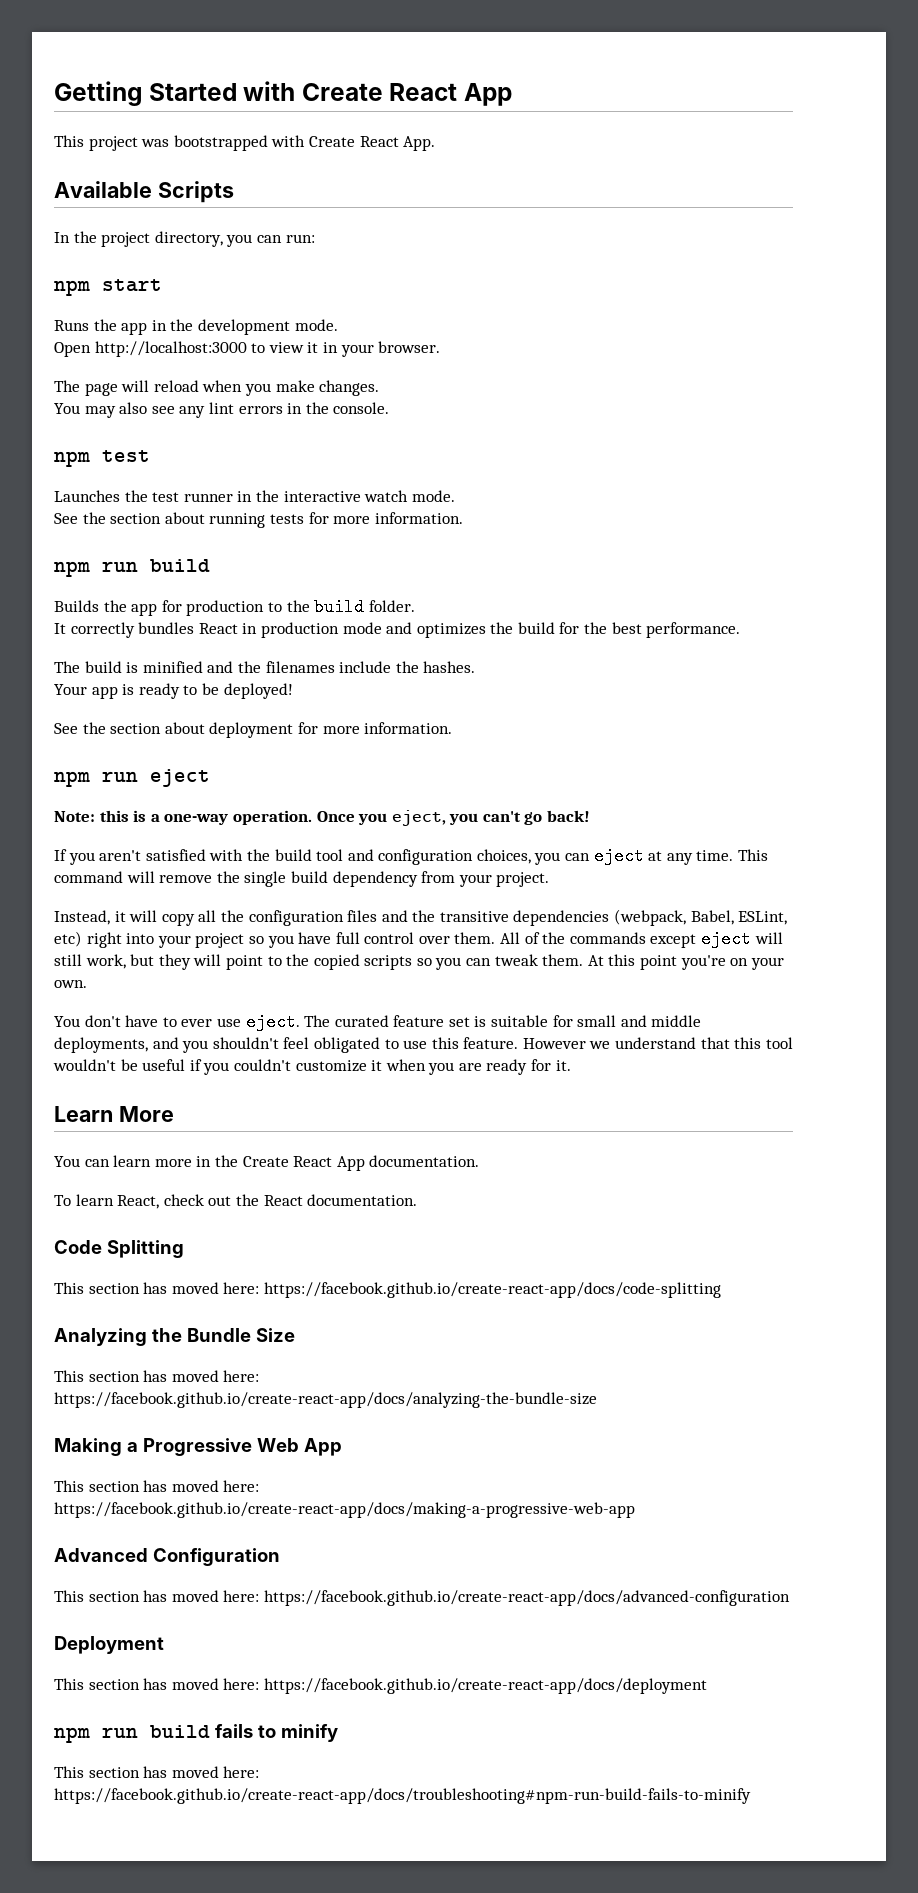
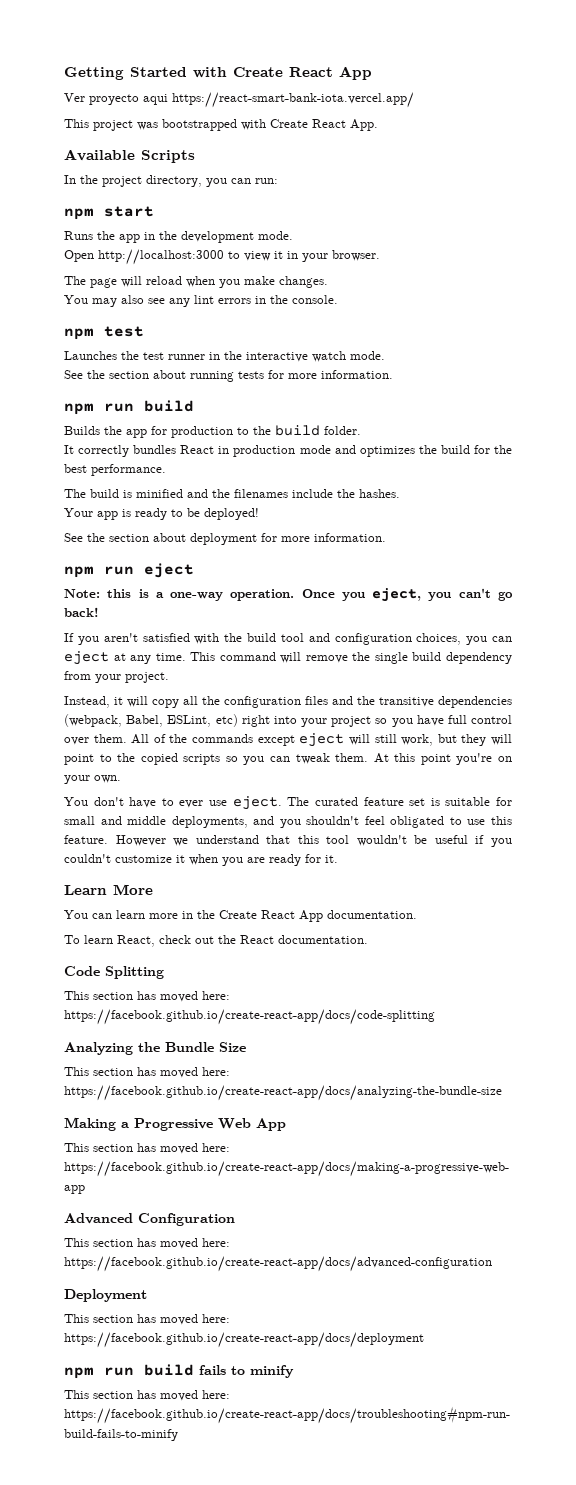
(513, 94) none -> [64,92,414,108] // Ver proyecto aqui https://react-smart-bank-iota.vercel.app/

